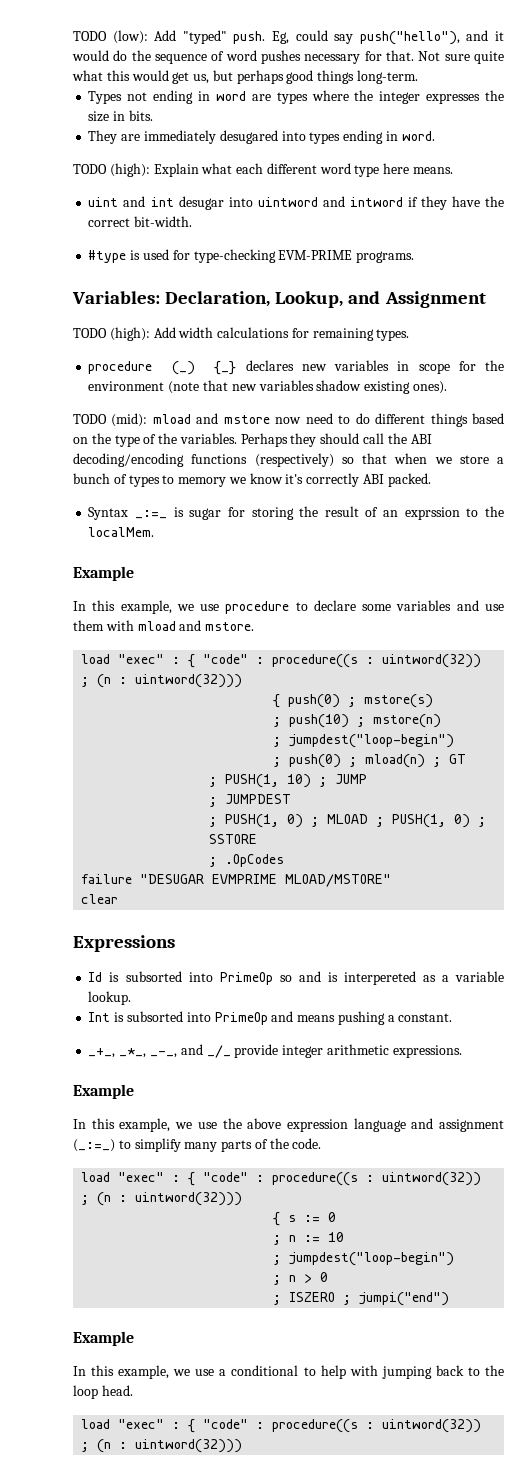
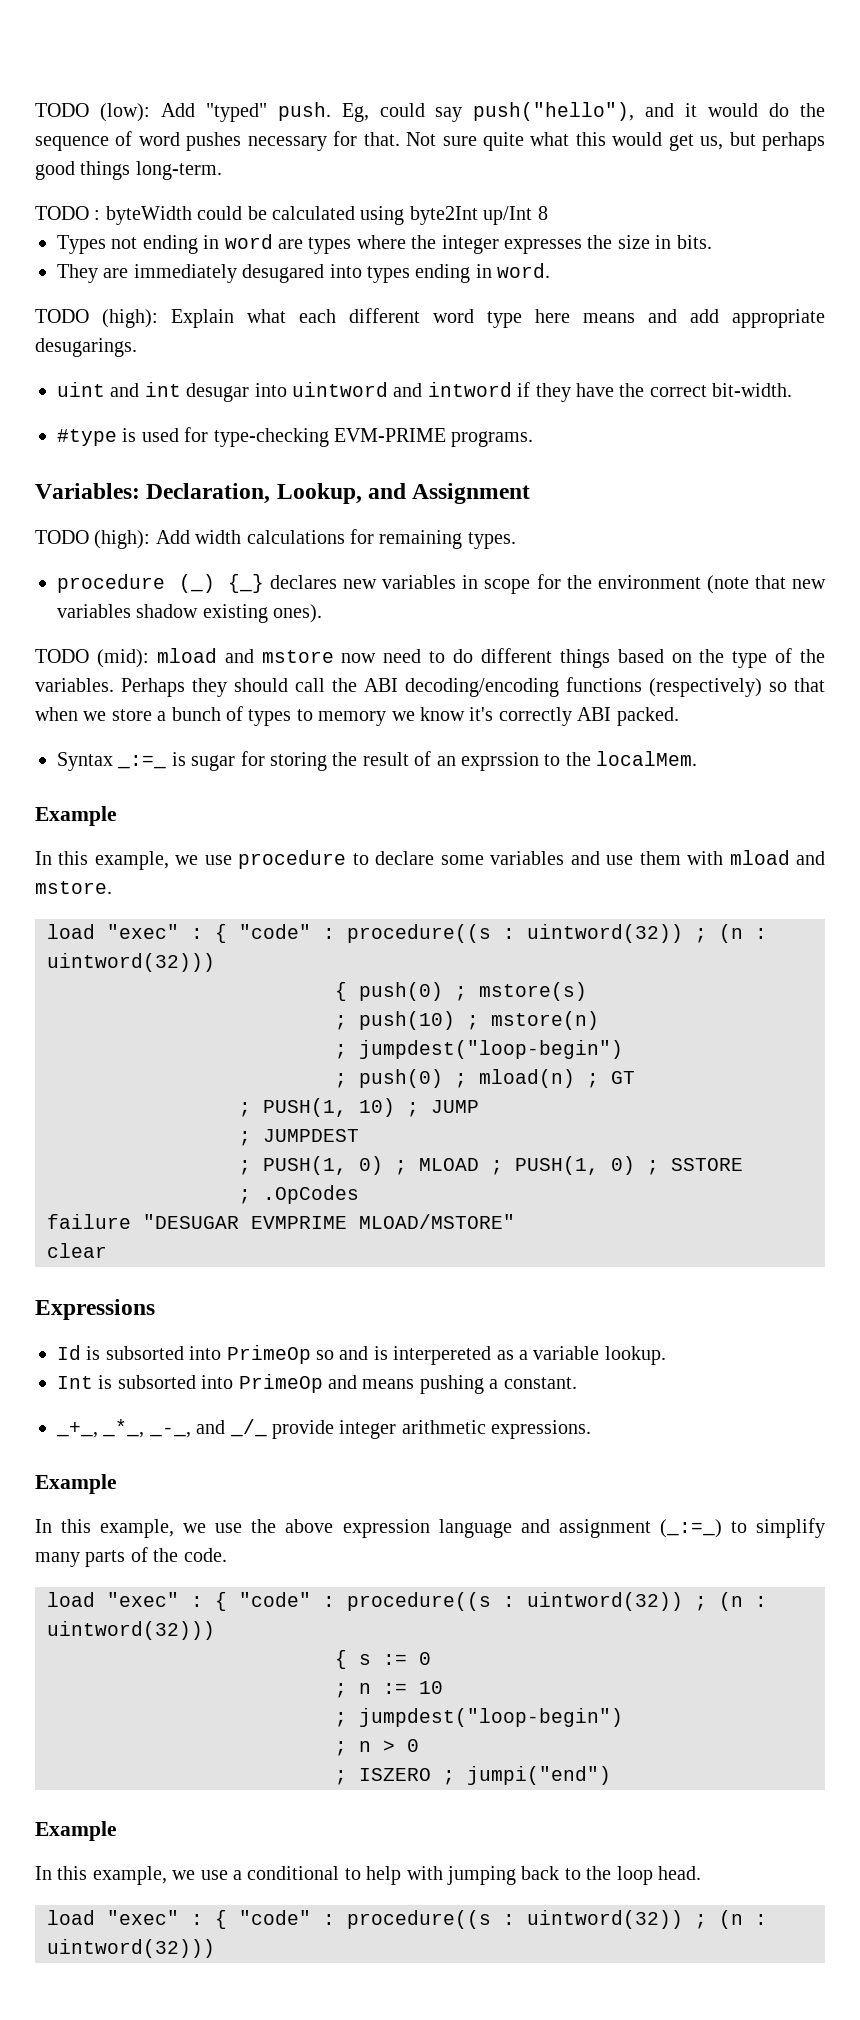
(419, 77) none -> [35,206,548,225] // TODO : byteWidth could be calculated using byte2Int up/Int 8
[413,167,454,174] means. -> [583,309,825,328] [35,338,137,357] means and add appropriate desugarings.

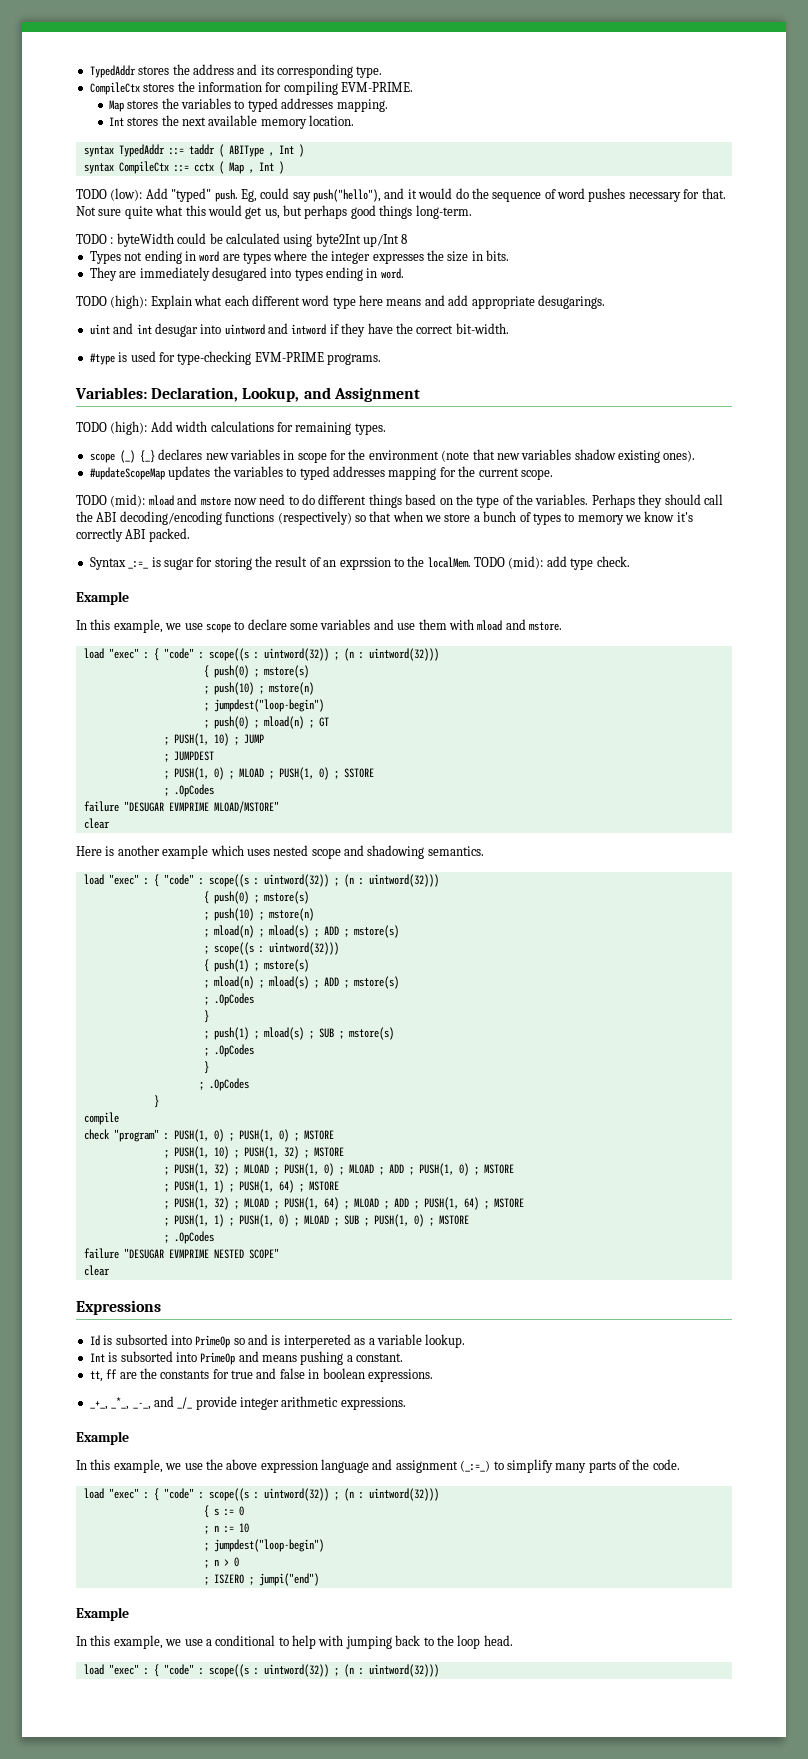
(35, 110) none -> [89,64,383,78] [89,81,413,95] [108,98,388,112] [108,115,355,129] [83,144,304,157] [83,161,284,174] TypedAddr stores the address and its corresponding type. // CompileCtx stores the information for compiling EVM-PRIME. // Map stores the variables to typed addresses mapping. // Int stores the next available memory location. // syntax TypedAddr ::= taddr ( ABIType , Int ) // syntax CompileCtx ::= cctx ( Map , Int ) //
[57,574,165,593] procedure -> [89,453,115,463] scope
(323, 613) none -> [89,466,553,480] // #updateScopeMap updates the variables to typed addresses mapping for the current scope.
[35,806,117,826] [35,850,347,870] // Example // In this example, we use procedure -> [474,556,630,570] [76,591,129,605] [76,619,231,633] TODO (mid): add type check. // Example // In this example, we use scope
[347,924,491,943] procedure((s -> [208,648,249,661] scope((s
(107, 1250) none -> [76,845,484,859] [83,874,439,887] [203,891,309,904] [203,908,314,921] [203,925,399,938] [203,942,339,955] [203,959,309,972] [203,976,399,989] [203,993,254,1006] [203,1010,209,1023] [203,1027,394,1040] [203,1044,254,1057] [203,1061,209,1074] [198,1078,249,1091] [153,1095,159,1108] [83,1112,119,1125] [83,1129,334,1142] [163,1146,344,1159] [163,1163,514,1176] [163,1180,339,1193] [163,1197,524,1210] [163,1214,469,1227] [163,1231,214,1244] [83,1248,279,1259] [83,1265,110,1276] // Here is another example which uses nested scope and shadowing semantics. // load "exec" : { "code" : scope((s : uintword(32)) ; (n : uintword(32))) // { push(0) ; mstore(s) // ; push(10) ; mstore(n) // ; mload(n) ; mload(s) ; ADD ; mstore(s) // ; scope((s : uintword(32))) // { push(1) ; mstore(s) // ; mload(n) ; mload(s) ; ADD ; mstore(s) // ; .OpCodes // } // ; push(1) ; mload(s) ; SUB ; mstore(s) // ; .OpCodes // } // ; .OpCodes // } // compile // check "program" : PUSH(1, 0) ; PUSH(1, 0) ; MSTORE // ; PUSH(1, 10) ; PUSH(1, 32) ; MSTORE // ; PUSH(1, 32) ; MLOAD ; PUSH(1, 0) ; MLOAD ; ADD ; PUSH(1, 0) ; MSTORE // ; PUSH(1, 1) ; PUSH(1, 64) ; MSTORE // ; PUSH(1, 32) ; MLOAD ; PUSH(1, 64) ; MLOAD ; ADD ; PUSH(1, 64) ; MSTORE // ; PUSH(1, 1) ; PUSH(1, 0) ; MLOAD ; SUB ; PUSH(1, 0) ; MSTORE // ; .OpCodes // failure "DESUGAR EVMPRIME NESTED SCOPE" // clear
(577, 1383) none -> [89,1368,433,1382] // tt, ff are the constants for true and false in boolean expressions.
[347,1592,491,1611] procedure((s -> [208,1488,249,1501] scope((s
[347,1910,491,1929] procedure((s -> [208,1664,249,1677] scope((s

